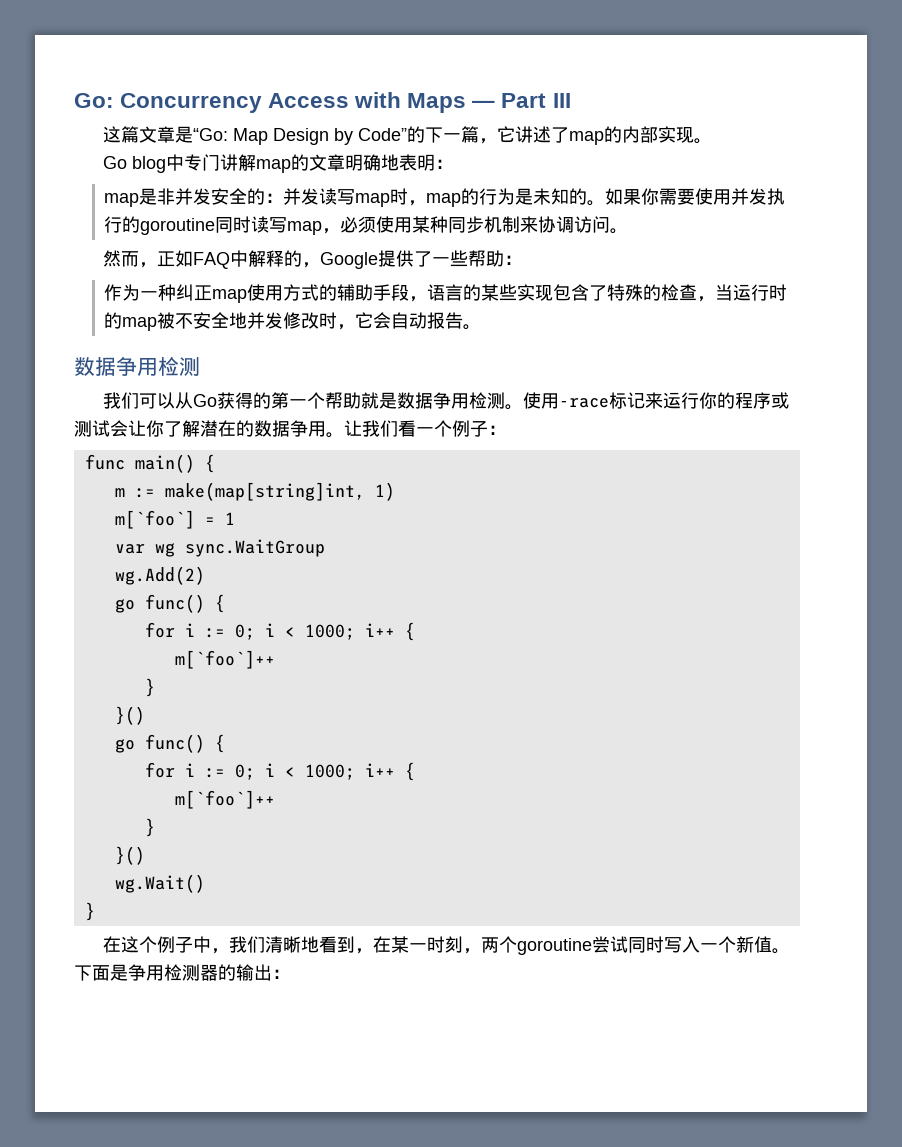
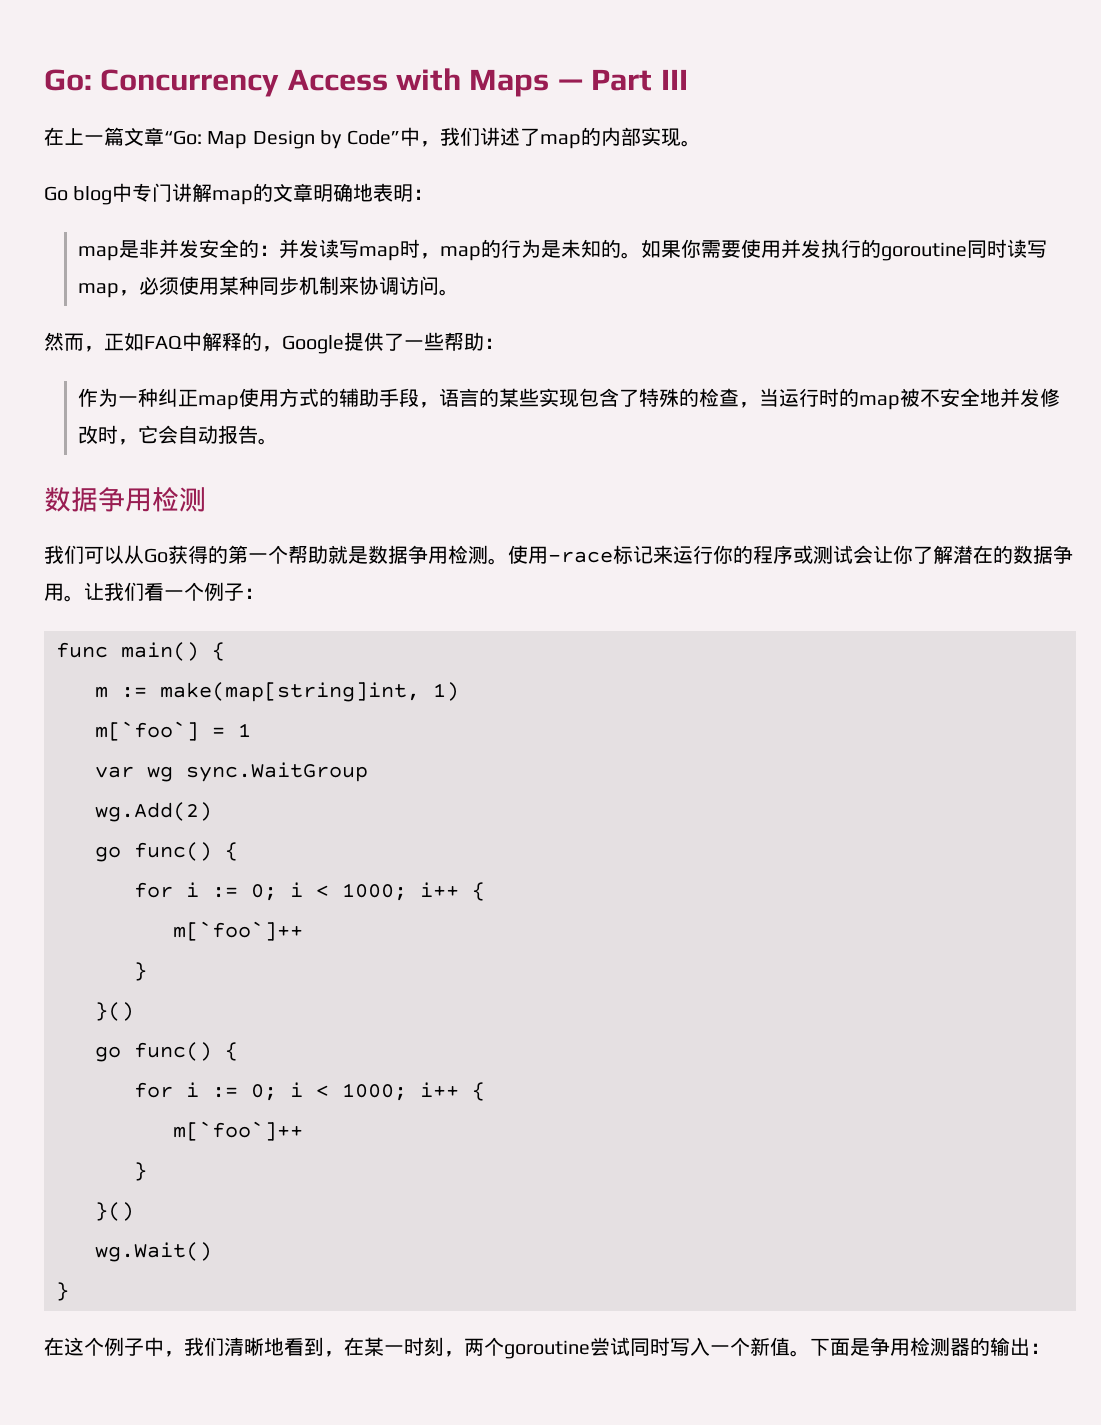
[103,126,194,143] 这篇文章是 -> [44,127,164,146] 在上一篇文章
[407,126,516,144] 的下一篇，它 -> [399,127,480,147] 中，我们

